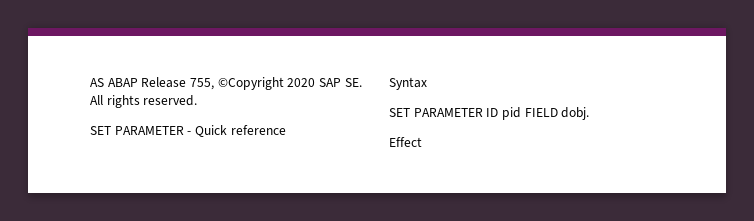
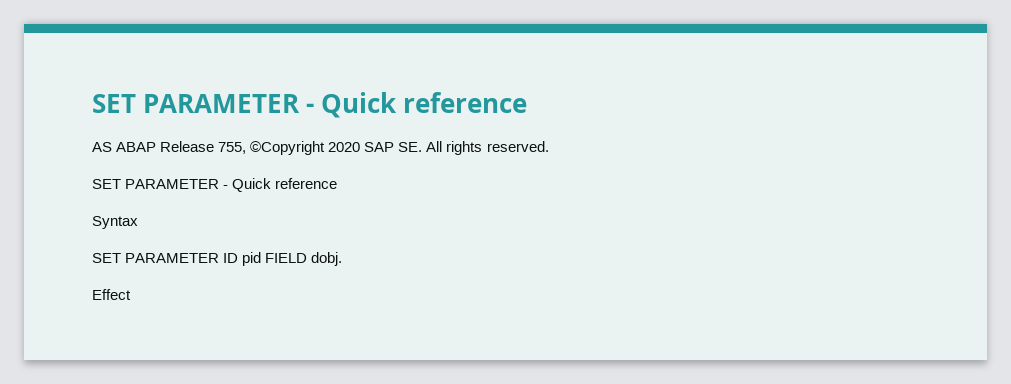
(90, 82) none -> [92,92,528,118] SET PARAMETER - Quick reference //

